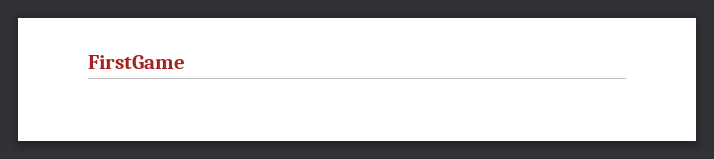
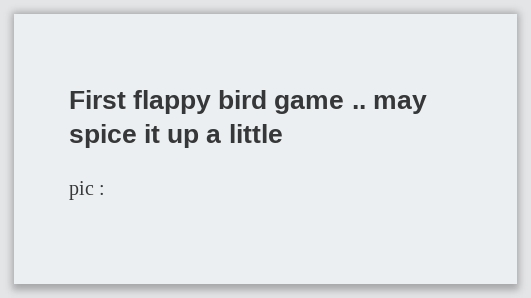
[88,55,185,69] FirstGame -> [69,90,427,114] [69,124,283,148] [69,181,106,200] First flappy bird game .. may spice it up a little // pic :

